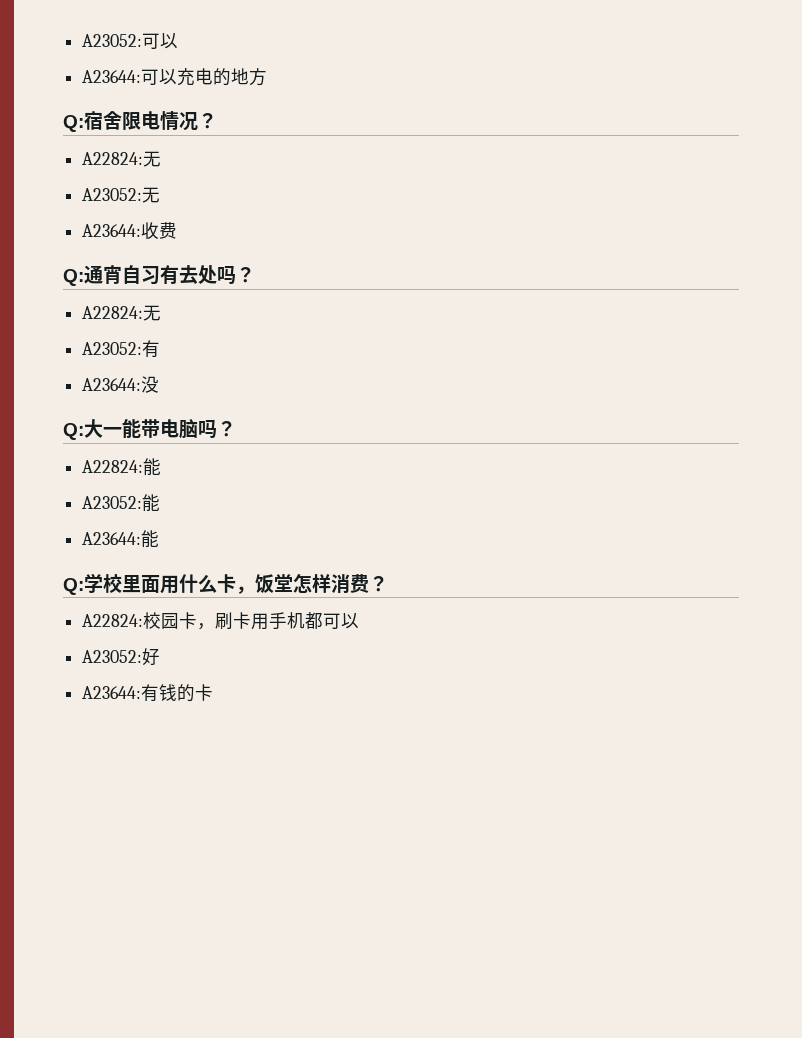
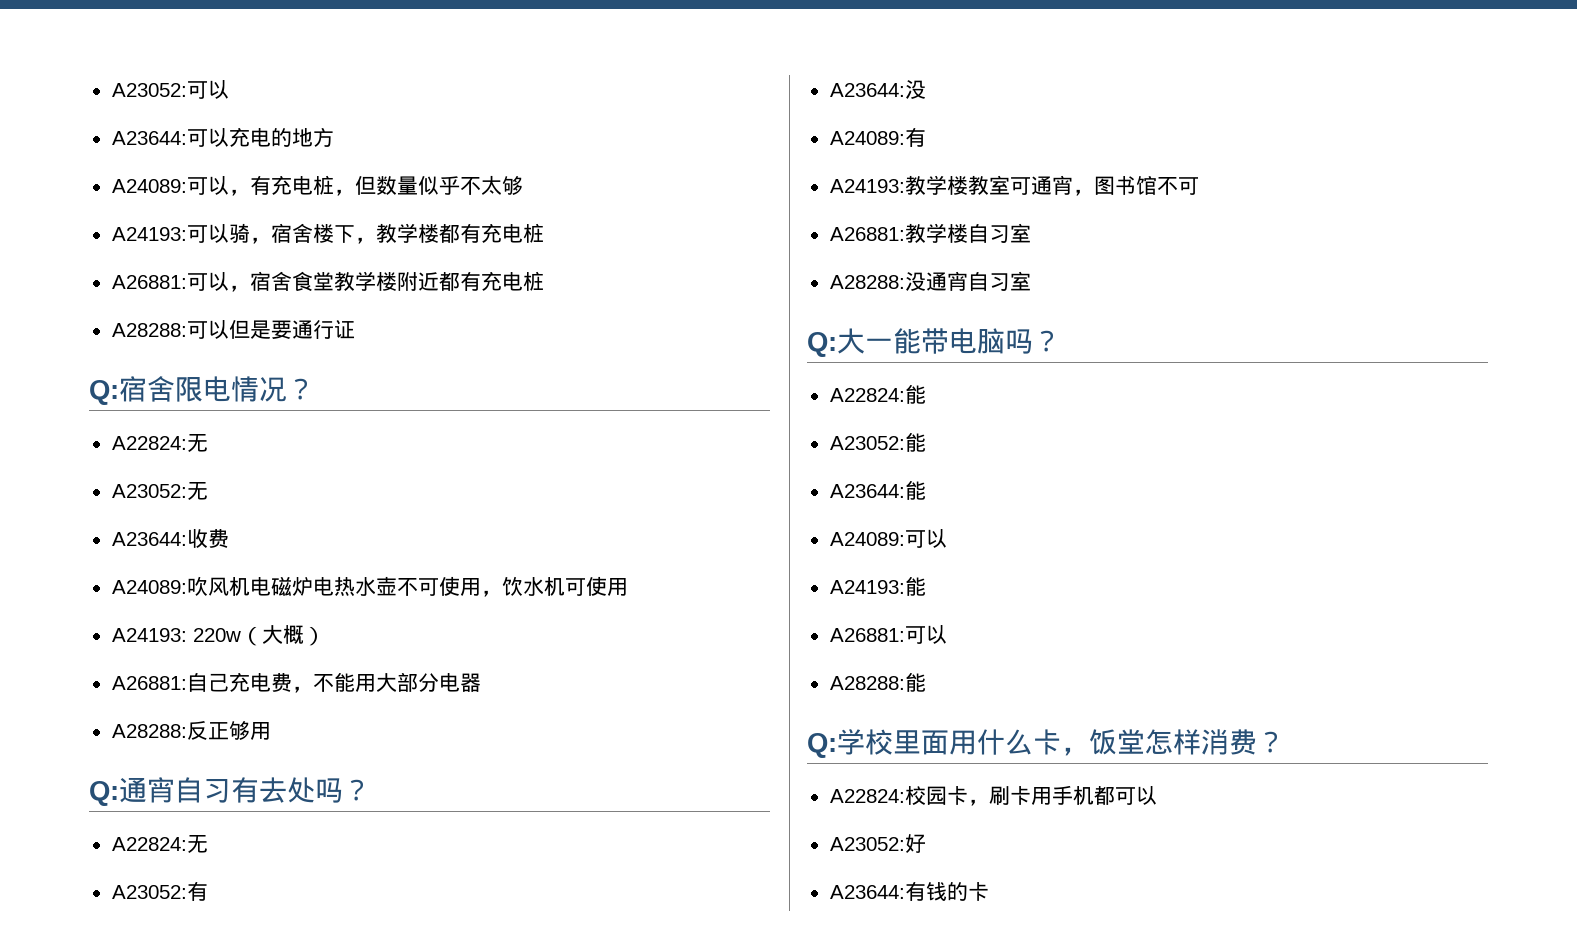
(268, 77) none -> [111,175,523,196] [111,223,544,244] [111,271,544,292] [111,320,355,339] // A24089:可以，有充电桩，但数量似乎不太够 // A24193:可以骑，宿舍楼下，教学楼都有充电桩 // A26881:可以，宿舍食堂教学楼附近都有充电桩 // A28288:可以但是要通行证
(178, 230) none -> [111,576,628,597] [111,625,325,646] [111,672,481,693] [111,721,271,740] // A24089:吹风机电磁炉电热水壶不可使用，饮水机可使用 // A24193: 220w（大概） // A26881:自己充电费，不能用大部分电器 // A28288:反正够用
(160, 384) none -> [829,127,926,147] [829,175,1199,196] [829,223,1031,243] [829,271,1031,291] // A24089:有 // A24193:教学楼教室可通宵，图书馆不可 // A26881:教学楼自习室 // A28288:没通宵自习室
(160, 539) none -> [829,529,947,548] [829,576,926,596] [829,625,947,644] [829,672,926,692] // A24089:可以 // A24193:能 // A26881:可以 // A28288:能

